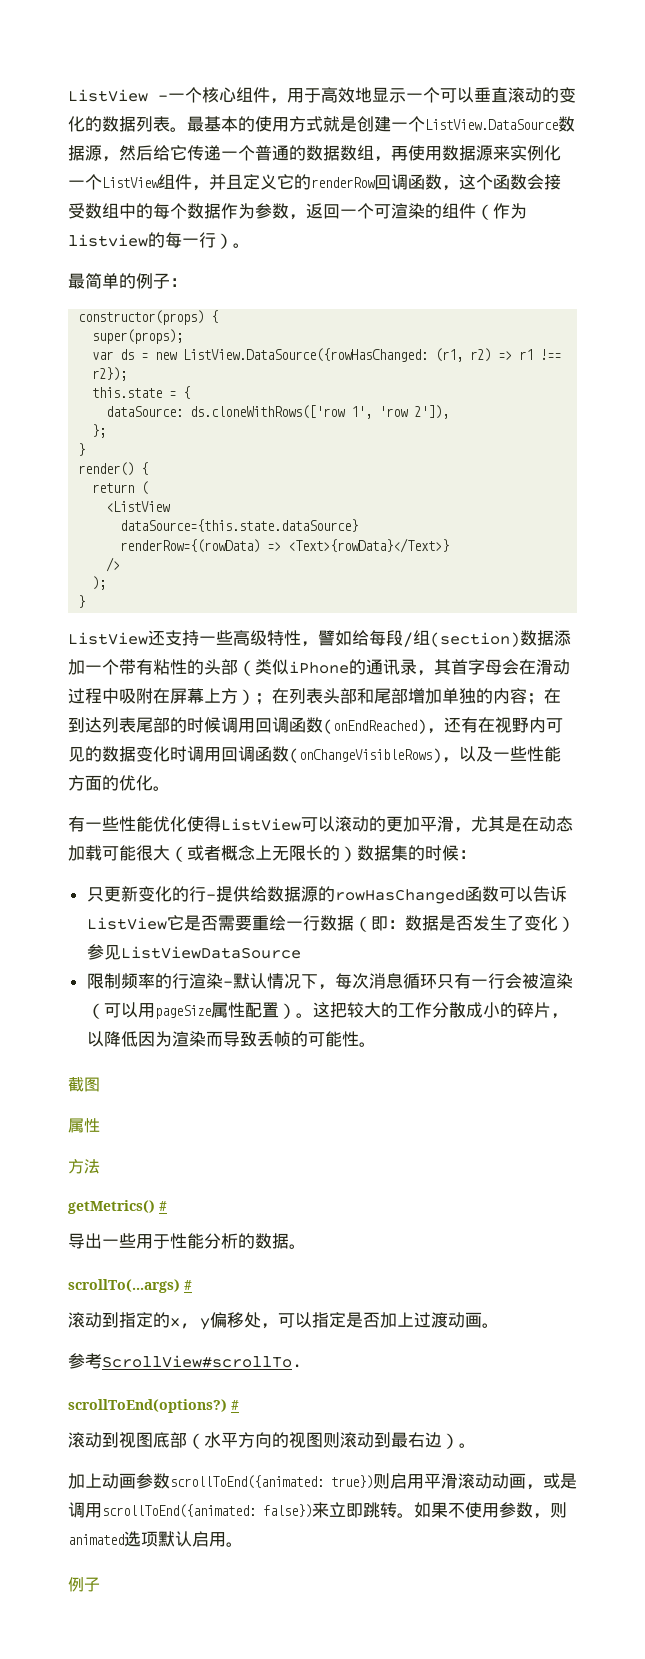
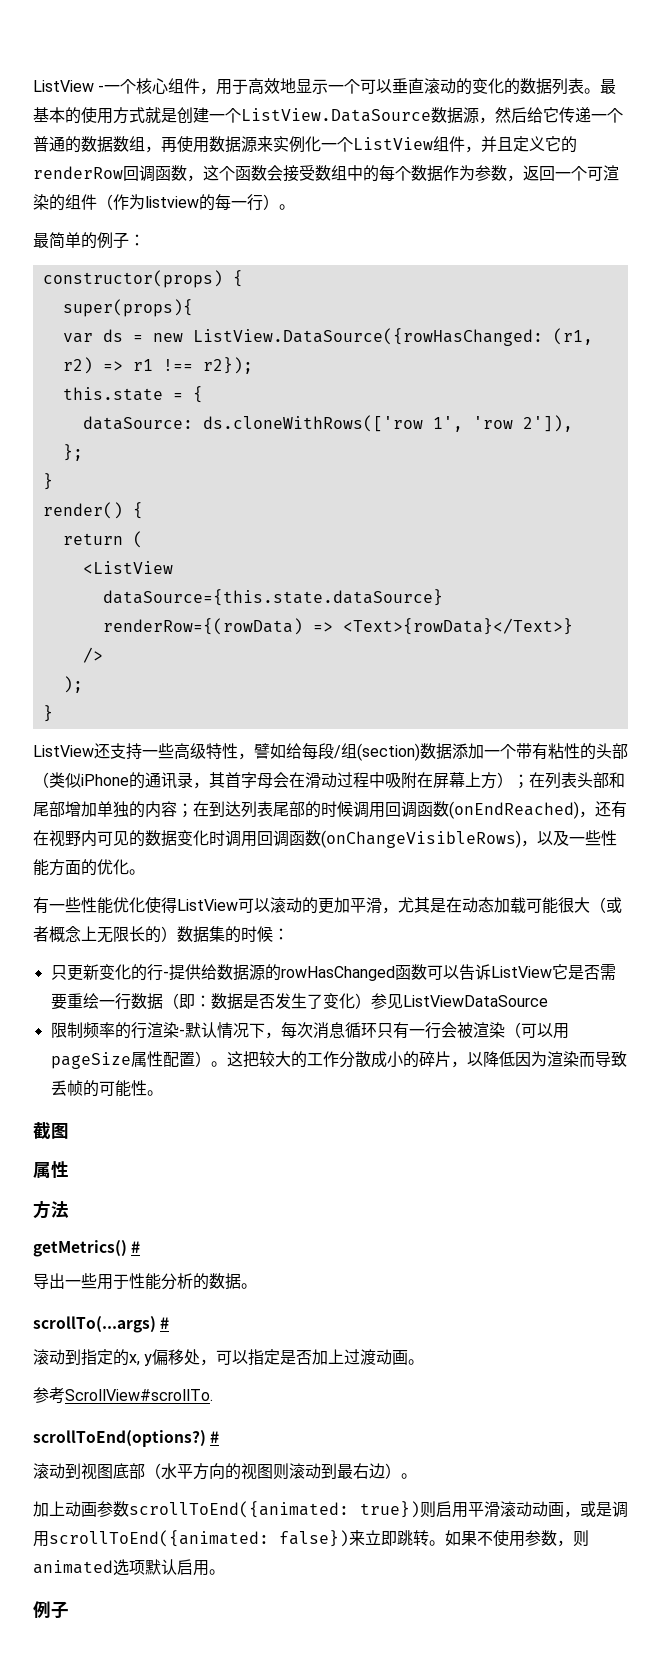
[92,329,184,344] super(props); -> [62,299,193,317] super(props){

